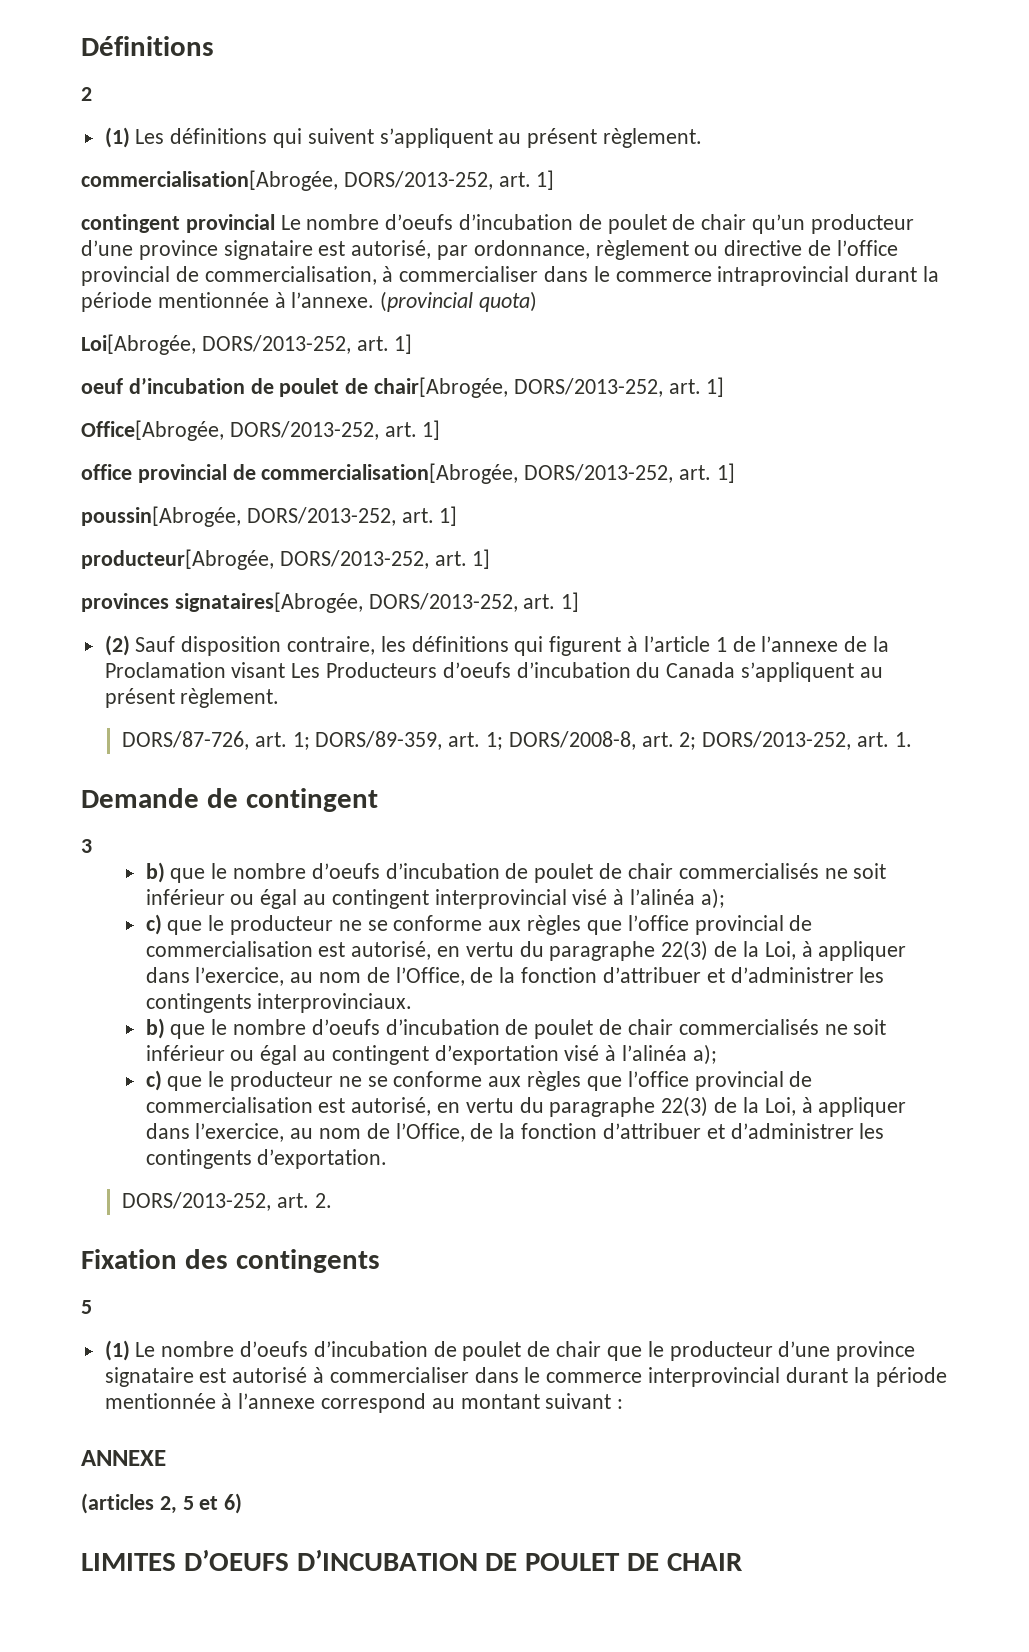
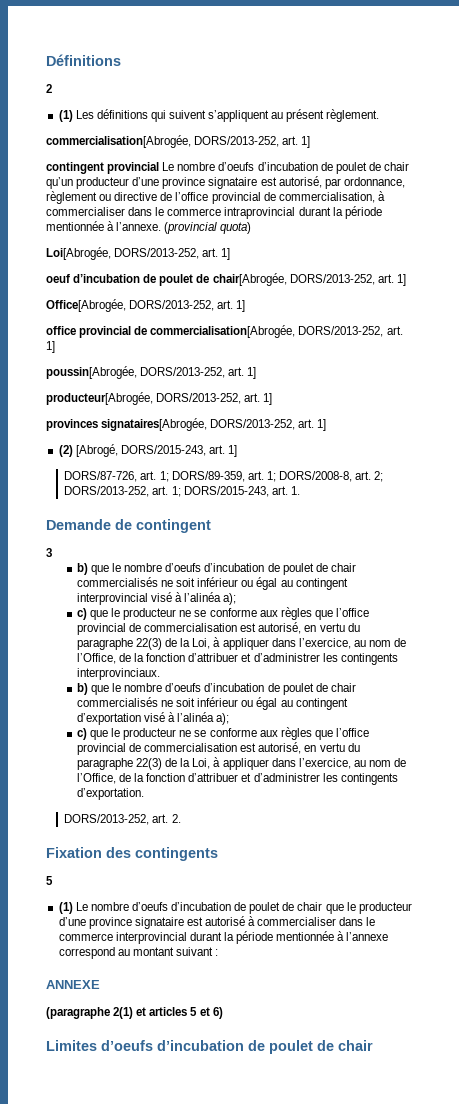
[135,636,889,656] [104,662,883,682] [104,688,280,708] Sauf disposition contraire, les définitions qui figurent à l’article 1 de l’annexe de la Proclamation visant Les Producteurs d’oeufs d’incubation du Canada s’appliquent au présent règlement. -> [75,444,238,457] [Abrogé, DORS/2015-243, art. 1]
(890, 739) none -> [171,486,288,497] 1; DORS/2015-243, art.
[81,1493,177,1514] (articles 2, -> [46,1007,188,1019] (paragraphe 2(1) et articles
[81,1549,743,1571] LIMITES D’OEUFS D’INCUBATION DE POULET DE CHAIR -> [46,1040,373,1054] Limites d’oeufs d’incubation de poulet de chair

